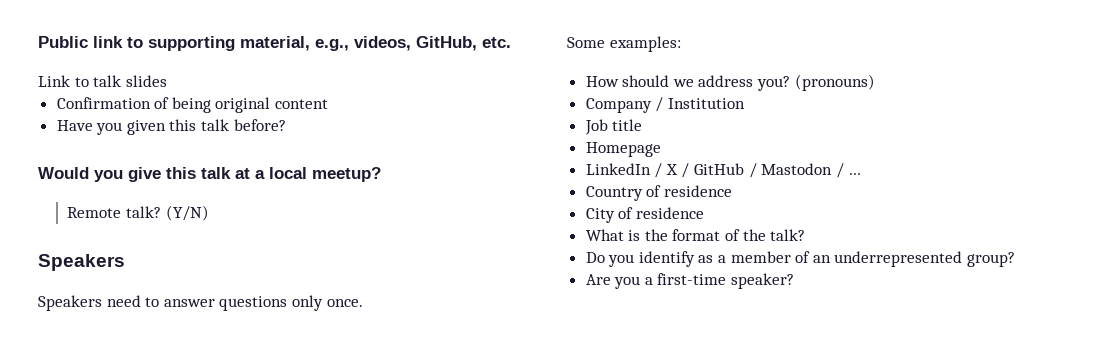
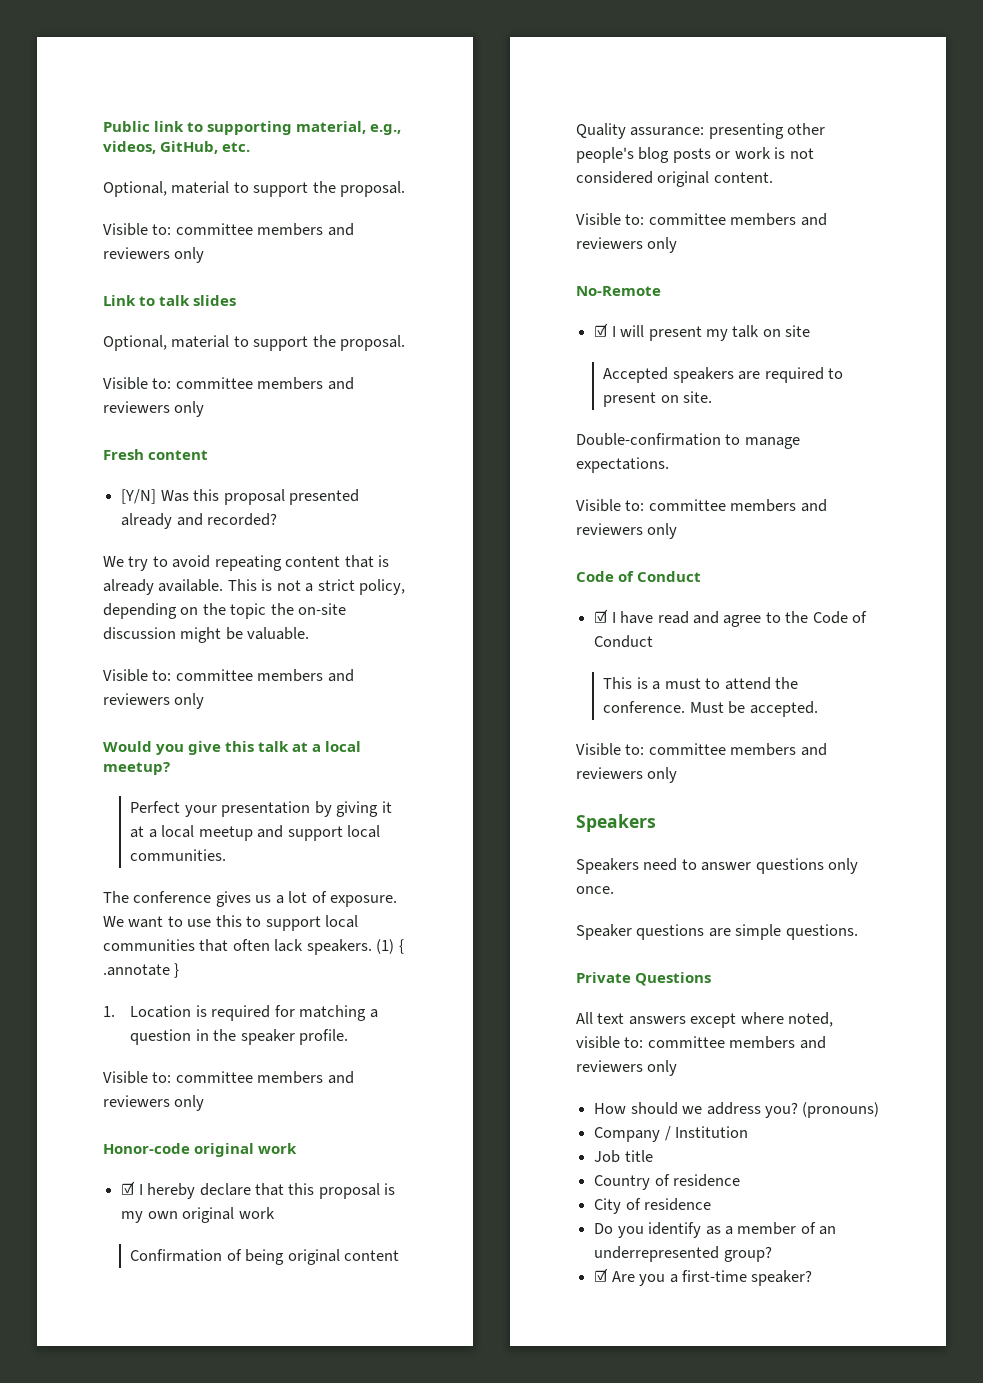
[38,75,167,87] [56,97,329,113] [56,119,286,135] Link to talk slides // Confirmation of being original content // Have you given this talk before? -> [103,181,406,197] [103,223,354,236] [103,247,205,263] [103,295,237,306] [103,335,406,351] [103,377,354,390] [103,401,205,417] [103,449,209,460] [121,489,359,505] [121,513,278,529] [103,555,390,571] [103,579,406,595] [103,603,347,619] [103,627,310,643] [103,669,354,682] [103,693,205,709] Optional, material to support the proposal. // Visible to: committee members and reviewers only // Link to talk slides // Optional, material to support the proposal. // Visible to: committee members and reviewers only // Fresh content // [Y/N] Was this proposal presented already and recorded? // We try to avoid repeating content that is already available. This is not a strict policy, depending on the topic the on-site discussion might be valuable. // Visible to: committee members and reviewers only
[67,205,209,221] Remote talk? (Y/N) -> [130,801,392,817] [130,825,381,841] [130,849,227,861] [103,891,398,907] [103,915,359,931] [103,939,404,955] [103,963,180,978] [103,1005,378,1021] [130,1029,349,1045] [103,1071,354,1084] [103,1095,205,1111] [103,1143,298,1157] [121,1181,396,1199] [121,1207,275,1223] [130,1249,400,1265] [576,123,826,139] [576,147,814,163] [576,171,773,187] [576,213,827,226] [576,237,678,253] [576,286,661,296] [594,323,811,341] [603,367,844,383] [603,391,713,407] [576,433,800,449] [576,457,669,473] [576,499,827,512] [576,523,678,539] [576,571,702,582] [594,609,868,627] [594,635,654,648] [603,677,799,690] [603,701,818,717] [576,743,827,756] [576,767,678,783] Perfect your presentation by giving it at a local meetup and support local communities. // The conference gives us a lot of exposure. We want to use this to support local communities that often lack speakers. (1) { .annotate } // 1. Location is required for matching a question in the speaker profile. // Visible to: committee members and reviewers only // Honor-code original work // ☑ I hereby declare that this proposal is my own original work // Confirmation of being original content // Quality assurance: presenting other people's blog posts or work is not considered original content. // Visible to: committee members and reviewers only // No-Remote // ☑ I will present my talk on site // Accepted speakers are required to present on site. // Double-confirmation to manage expectations. // Visible to: committee members and reviewers only // Code of Conduct // ☑ I have read and agree to the Code of Conduct // This is a must to attend the conference. Must be accepted. // Visible to: committee members and reviewers only
[567,36,681,52] Some examples: -> [576,924,858,940] [576,972,712,986] [576,1012,834,1028] [576,1036,826,1049] [576,1060,678,1076] Speaker questions are simple questions. // Private Questions // All text answers except where noted, visible to: committee members and reviewers only
[585,142,661,157] [585,163,862,178] // Homepage // LinkedIn / X / GitHub / Mastodon / … -> (653, 1156) none
[585,229,806,241] // What is the format of the talk? -> (712, 1204) none
(1016, 259) none -> [594,1268,609,1282] ☑

